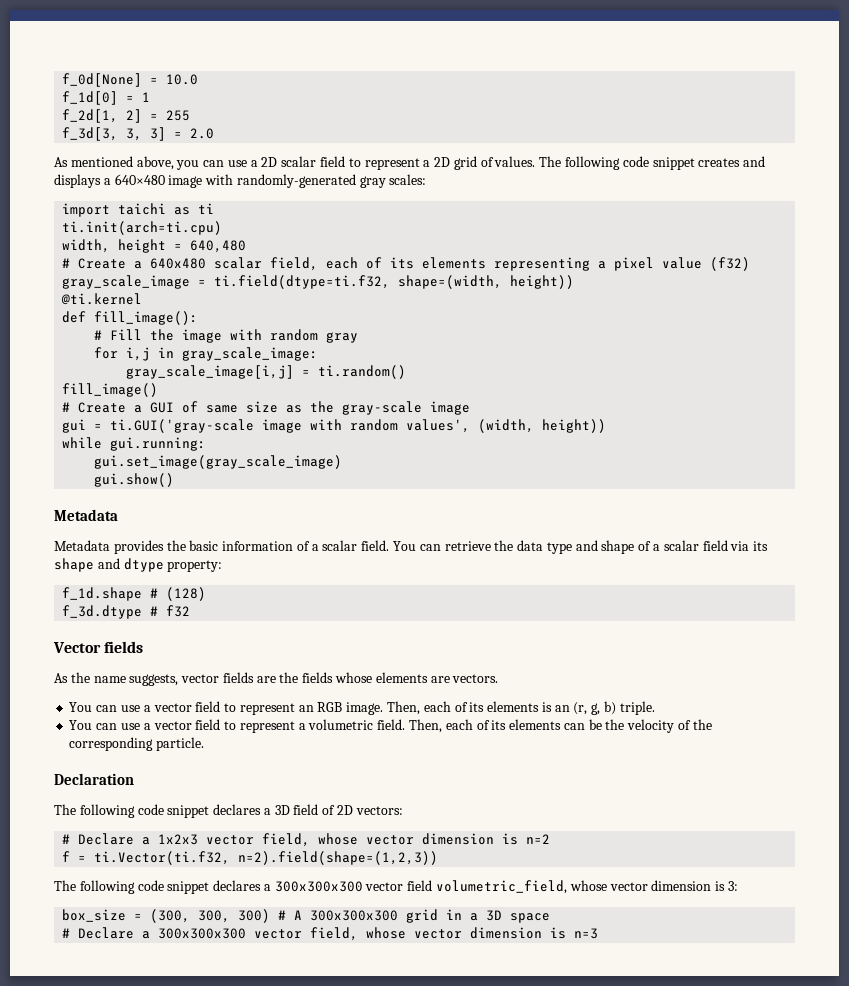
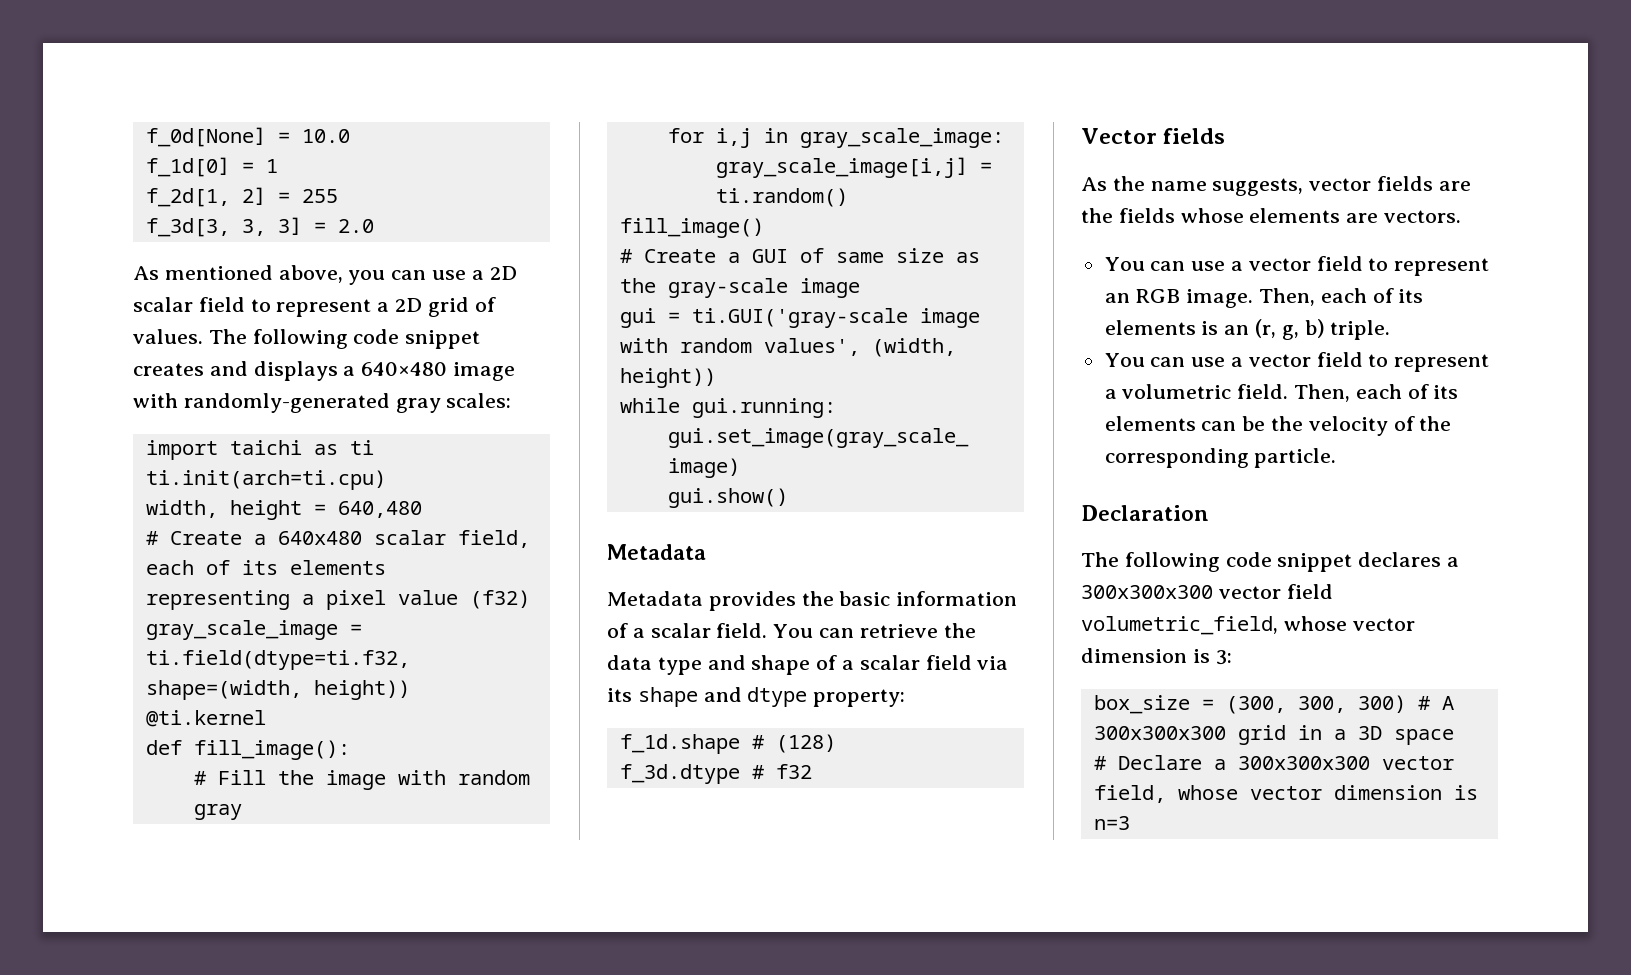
[54,804,403,818] [62,833,551,847] [62,851,439,865] // The following code snippet declares a 3D field of 2D vectors: // # Declare a 1x2x3 vector field, whose vector dimension is n=2 // f = ti.Vector(ti.f32, n=2).field(shape=(1,2,3)) -> (1209, 513) none

